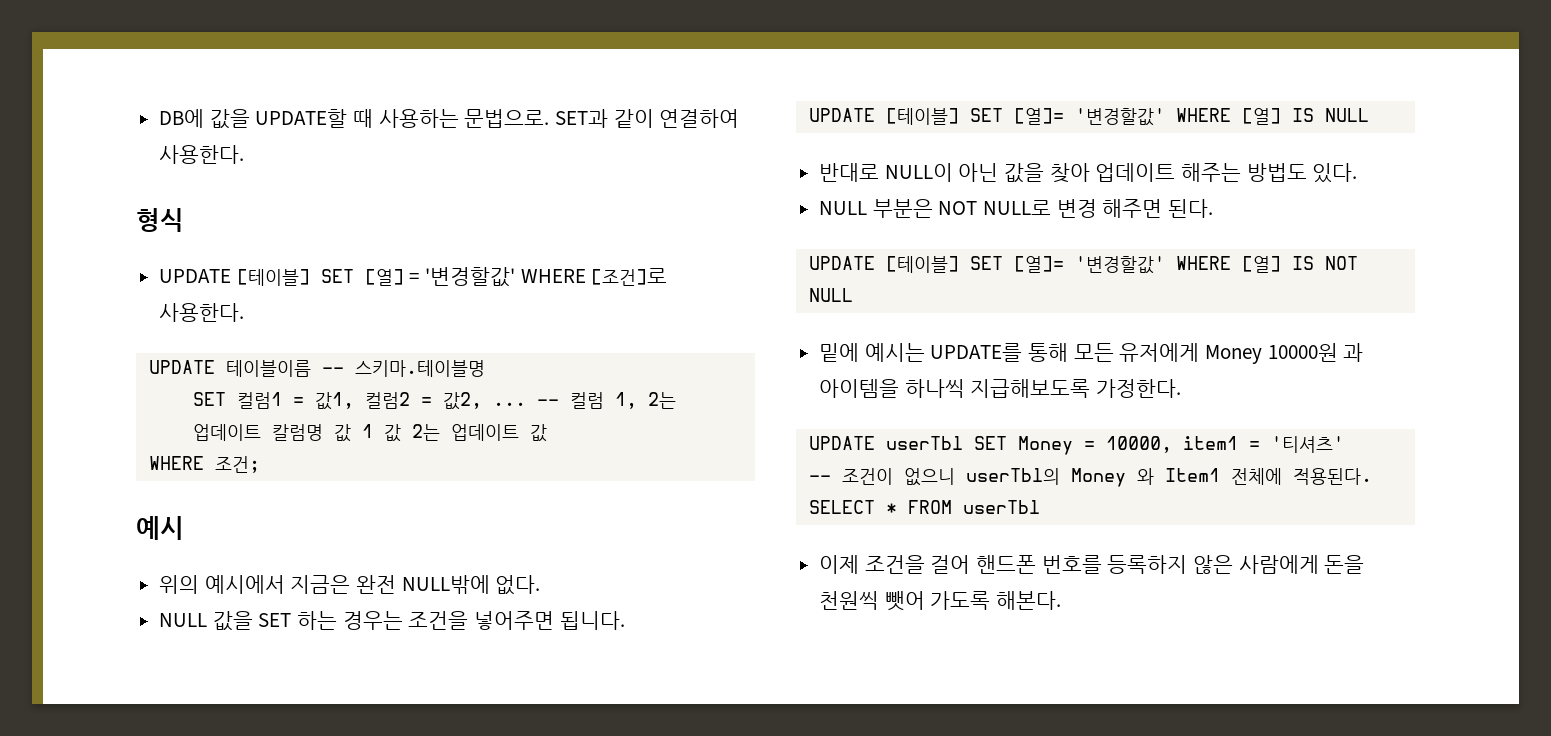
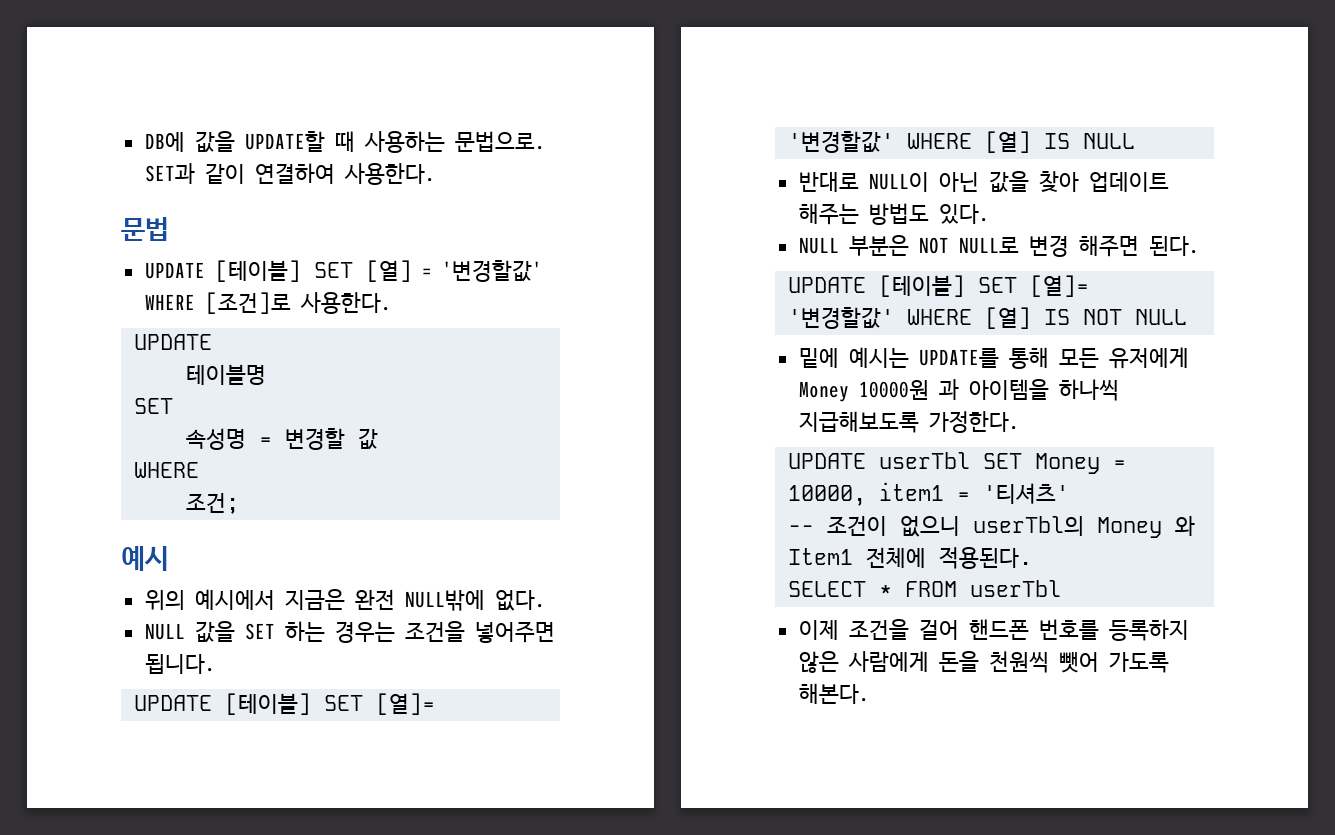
[136,208,184,232] 형식 -> [121,217,169,241] 문법
[225,360,485,377] [192,392,676,410] [192,424,519,442] 테이블이름 -- 스키마.테이블명 // SET 컬럼1 = 값1, 컬럼2 = 값2, ... -- 컬럼 1, 2는 업데이트 칼럼명 값 1 값 2는 업데이트 -> [185,364,266,385] [133,398,173,414] [185,428,345,450] // 테이블명 // SET // 속성명 = 변경할
(204, 463) none -> (199, 470) //

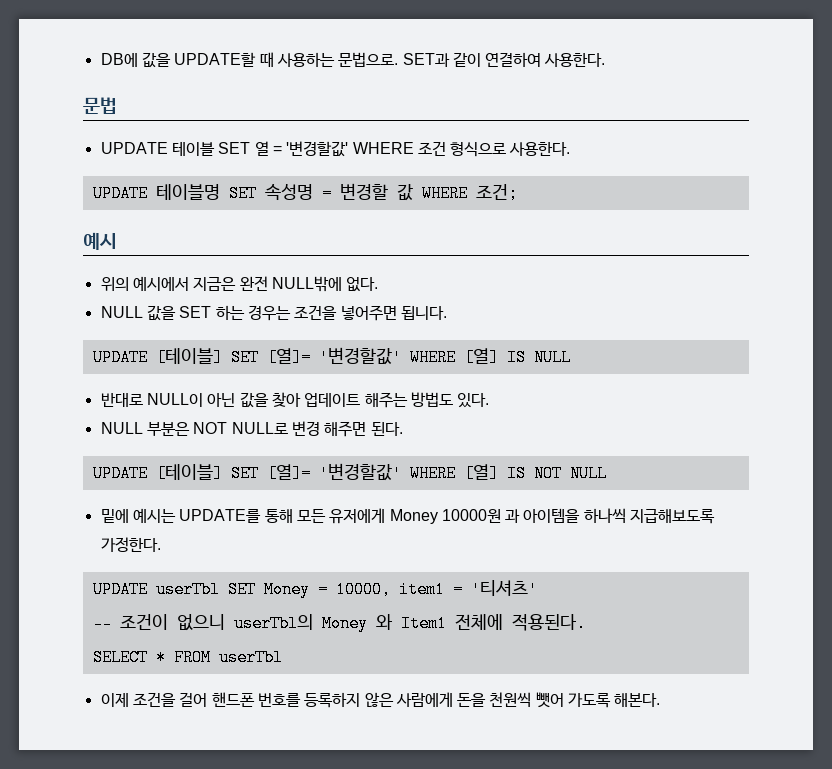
[214,260,412,282] [테이블] SET [열] -> [171,141,269,156] 테이블 SET 열
[204,292,291,314] [조건]로 -> [417,141,507,157] 조건 형식으로
(212, 342) // -> (148, 193) none
[133,398,173,414] // SET // -> [228,185,257,202] SET
[133,462,199,478] // WHERE // -> [421,185,468,202] WHERE

